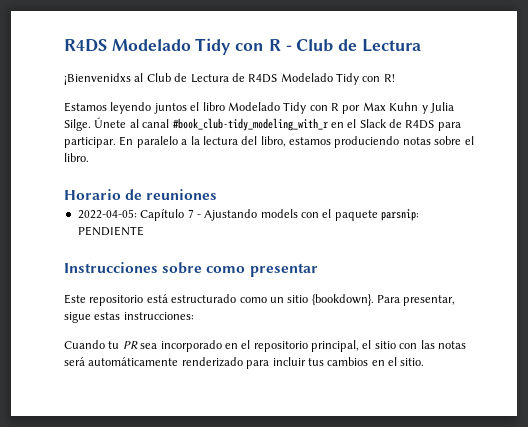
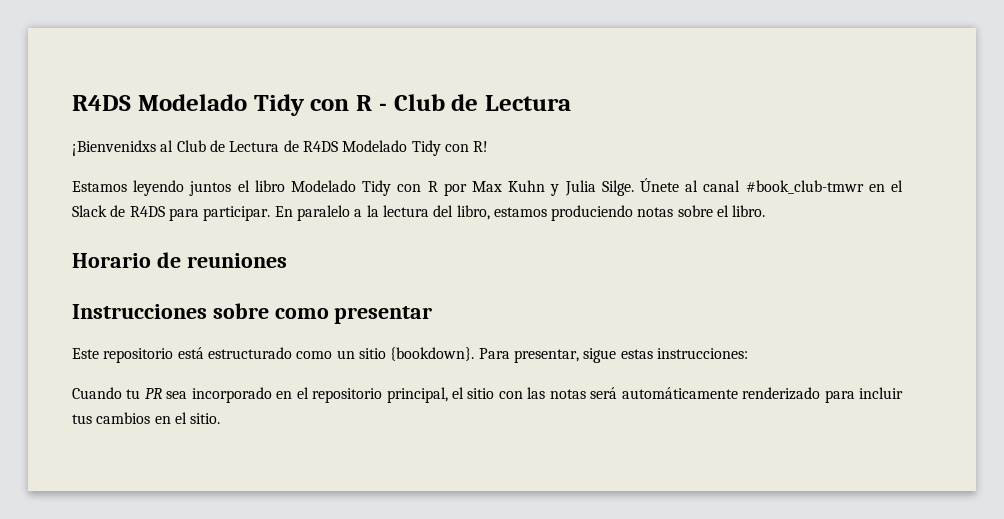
[172,118,328,131] #book_club-tidy_modeling_with_r -> [745,180,864,194] #book_club-tmwr
[77,209,420,221] [77,226,144,236] // 2022-04-05: Capítulo 7 - Ajustando models con el paquete parsnip: PENDIENTE -> (287, 260) none

